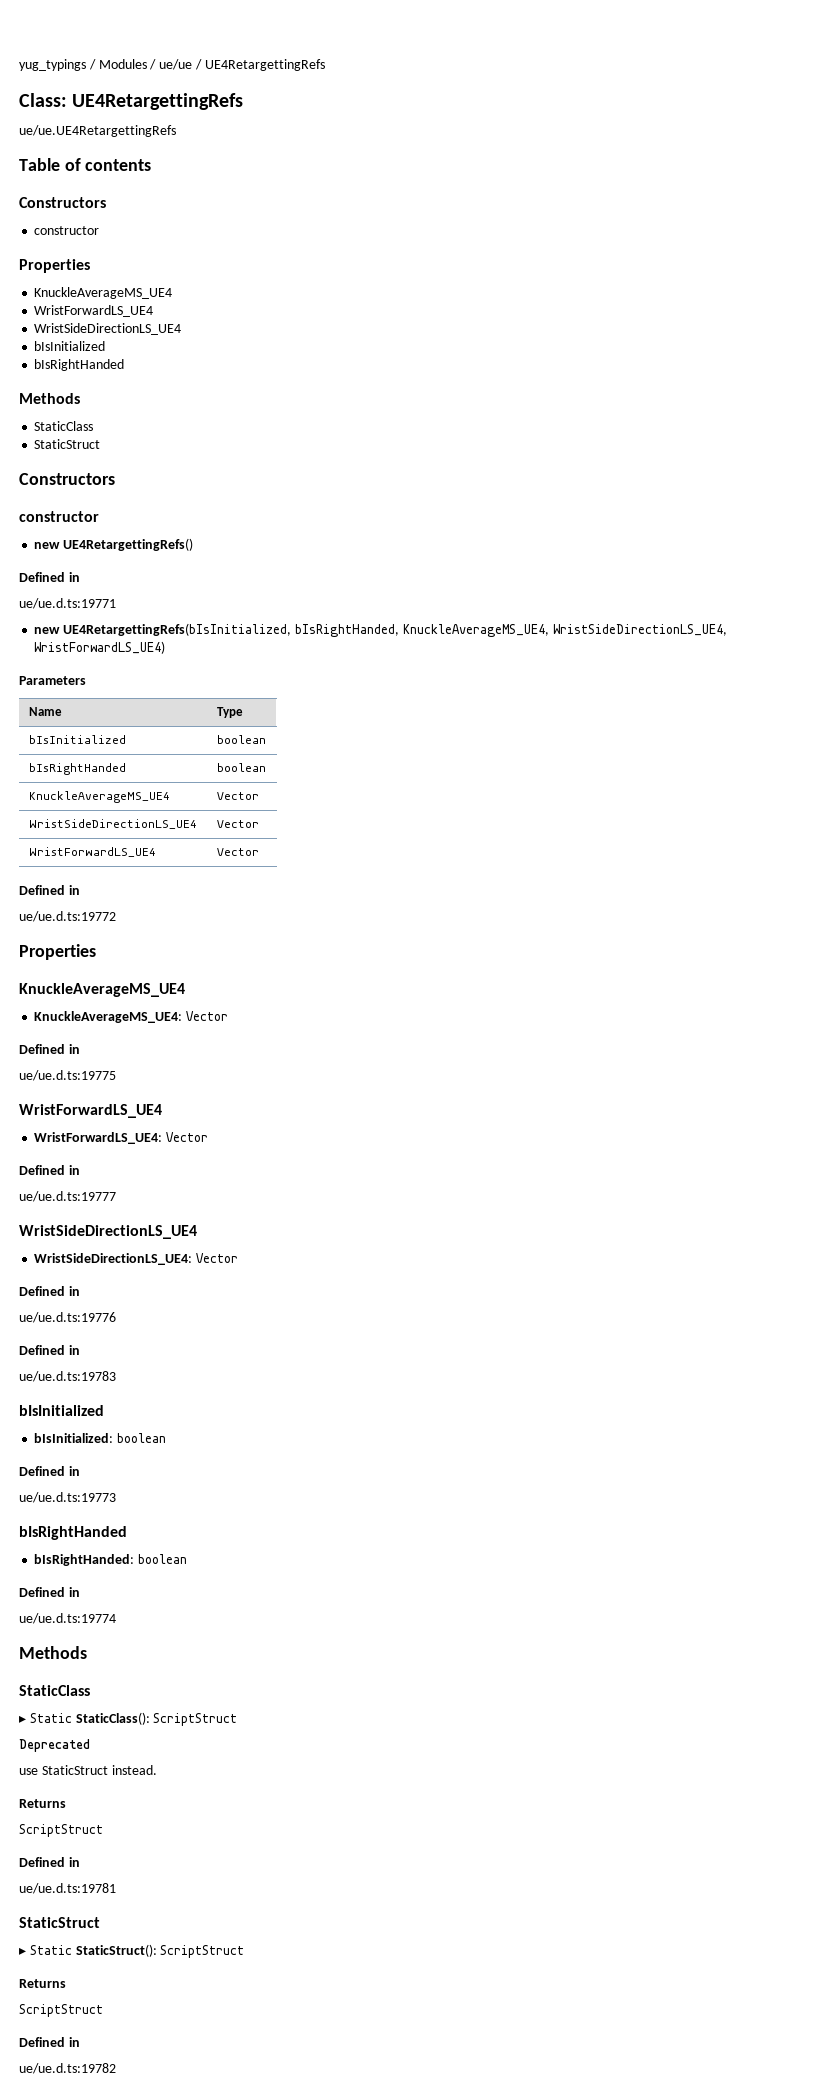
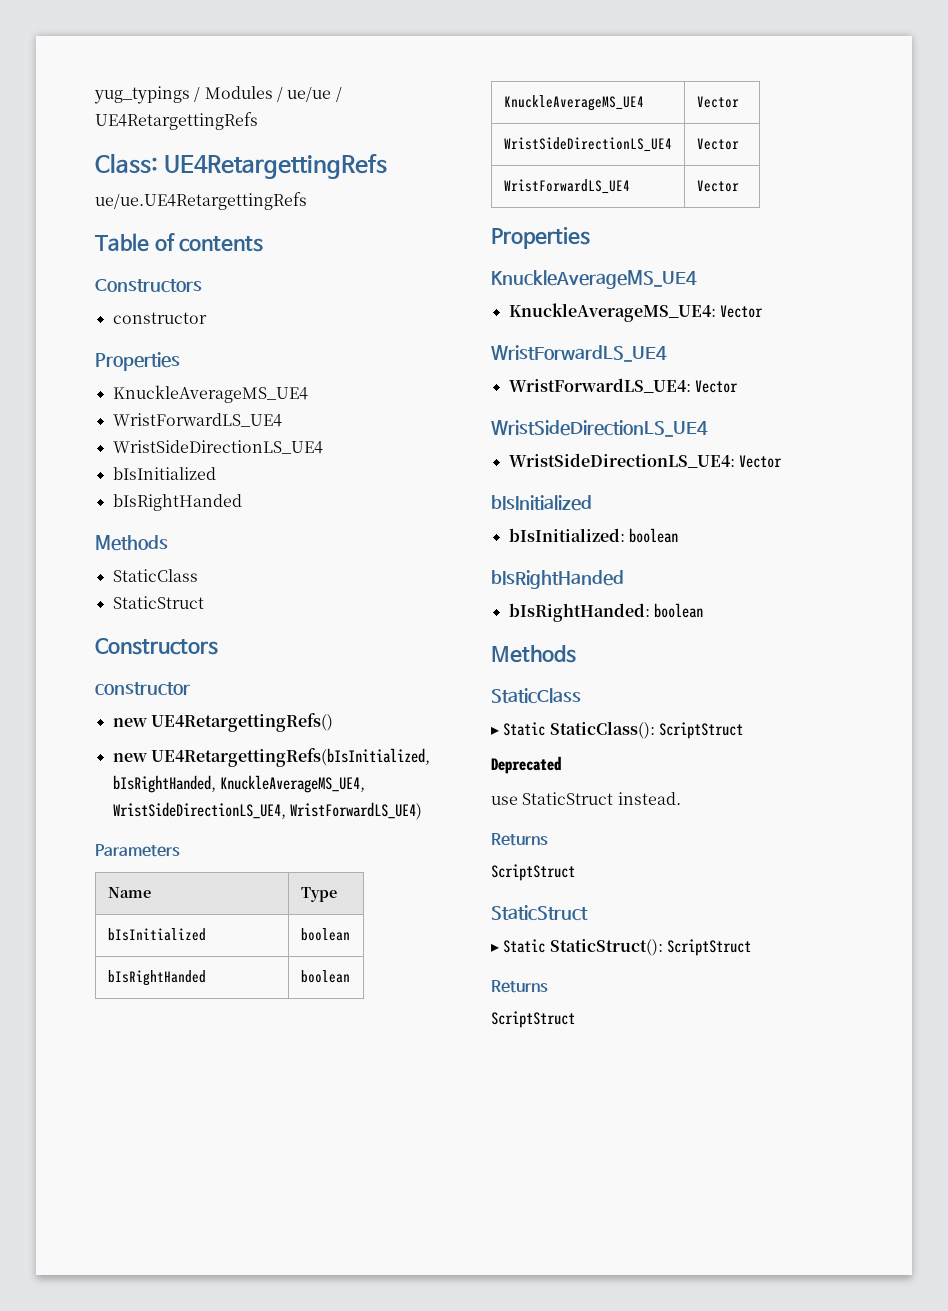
[19,572,80,582] [19,598,116,609] // Defined in // ue/ue.d.ts:19771 -> (333, 722) none
[19,885,80,895] [19,911,116,922] // Defined in // ue/ue.d.ts:19772 -> (739, 186) none
[19,1044,80,1054] [19,1070,116,1081] // Defined in // ue/ue.d.ts:19775 -> (763, 311) none
[19,1165,80,1175] [19,1191,116,1202] // Defined in // ue/ue.d.ts:19777 -> (738, 386) none
[19,1286,80,1296] [19,1312,116,1323] [19,1345,80,1355] [19,1371,116,1382] // Defined in // ue/ue.d.ts:19776 // Defined in // ue/ue.d.ts:19783 -> (782, 461) none
[19,1466,80,1476] [19,1492,116,1503] // Defined in // ue/ue.d.ts:19773 -> (678, 535) none
[19,1587,80,1597] [19,1613,116,1624] // Defined in // ue/ue.d.ts:19774 -> (703, 610) none
[19,1857,80,1867] [19,1883,116,1894] // Defined in // ue/ue.d.ts:19781 -> (575, 872) none
[19,2037,80,2047] [19,2063,116,2074] // Defined in // ue/ue.d.ts:19782 -> (575, 1019) none

